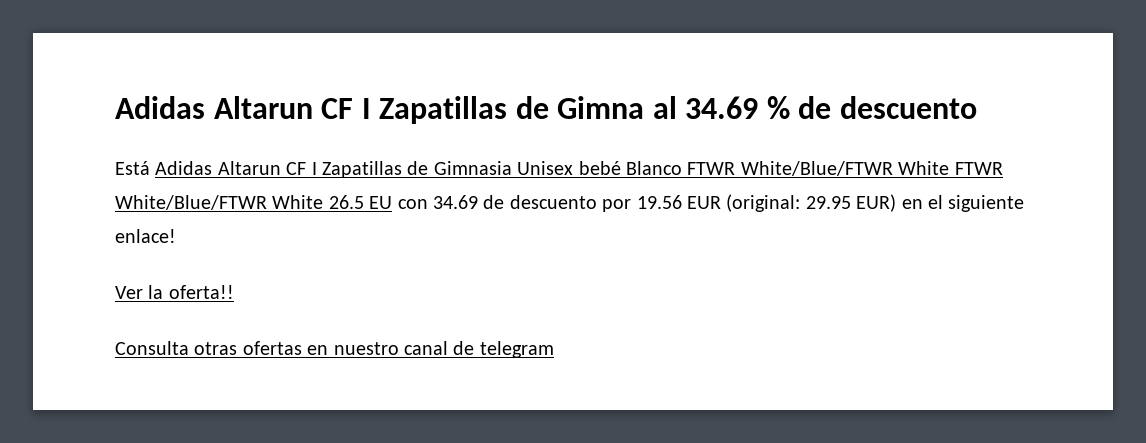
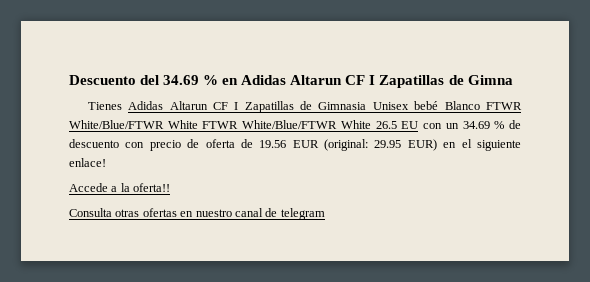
(115, 107) none -> [69,75,239,85] Descuento del 34.69 % en
[652,96,977,119] [115,161,150,175] al 34.69 % de descuento // Está -> [87,102,122,110] // Tienes
[433,195,632,212] 34.69 de descuento por -> [445,120,522,129] [69,139,253,151] un 34.69 % de descuento con precio de oferta de
[115,286,143,299] Ver -> [69,183,118,192] Accede a

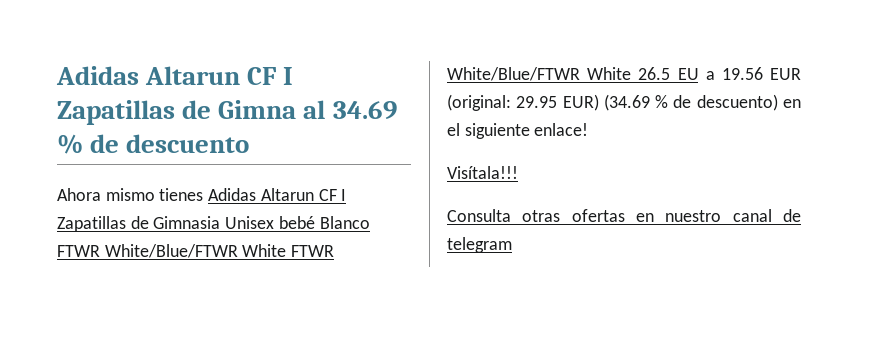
[69,75,239,85] Descuento del 34.69 % en -> (56, 75) none
[87,102,122,110] // Tienes -> [303,100,397,119] [57,134,250,154] [57,188,204,201] al 34.69 % de descuento // Ahora mismo tienes
[423,120,522,129] [69,139,253,151] con un 34.69 % de descuento con precio de oferta de -> [705,71,715,80] a
(437, 145) none -> [603,94,778,111] (34.69 % de descuento)
[69,183,171,192] Accede a la oferta!! -> [447,166,518,179] Visítala!!!

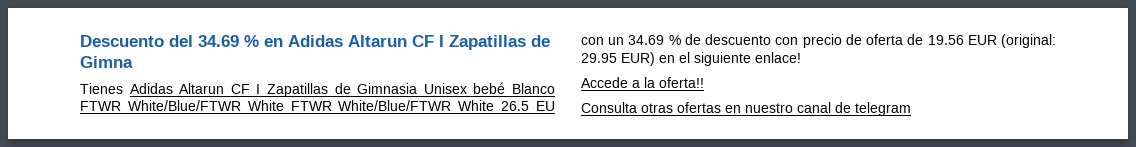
(56, 75) none -> [80,35,283,47] Descuento del 34.69 % en
[303,100,397,119] [57,134,250,154] [57,188,204,201] al 34.69 % de descuento // Ahora mismo tienes -> [80,83,123,94] // Tienes
[705,71,715,80] a -> [581,34,924,48] con un 34.69 % de descuento con precio de oferta de
[603,94,778,111] (34.69 % de descuento) -> (655, 59) none
[447,166,518,179] Visítala!!! -> [581,77,704,88] Accede a la oferta!!

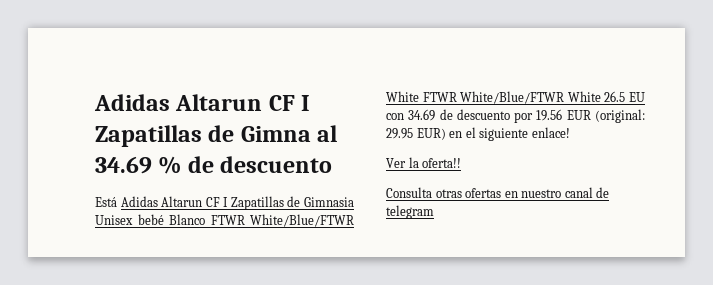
[80,35,283,47] Descuento del 34.69 % en -> (94, 102) none
[80,83,123,94] // Tienes -> [317,125,338,142] [95,156,333,174] [95,197,117,207] al 34.69 % de descuento // Está
[608,34,924,48] un 34.69 % de descuento con precio de oferta de -> [408,109,534,123] 34.69 de descuento por
[581,77,640,88] Accede a -> [386,158,406,168] Ver

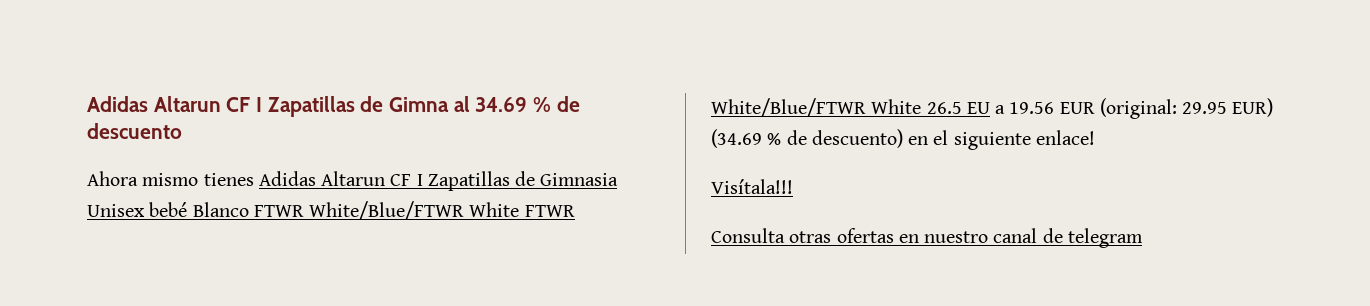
[95,197,117,207] Está -> [87,171,254,186] Ahora mismo tienes
[386,109,534,123] con 34.69 de descuento por -> [995,105,1006,114] a
(446, 134) none -> [711,129,903,148] (34.69 % de descuento)
[386,157,462,168] Ver la oferta!! -> [711,179,793,194] Visítala!!!

